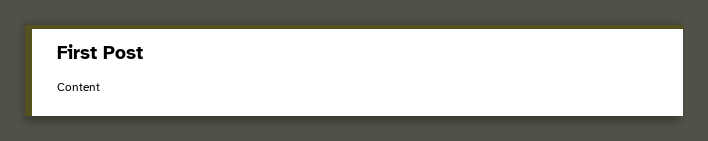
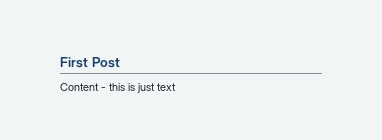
(100, 87) none -> [101,83,176,93] - this is just text

